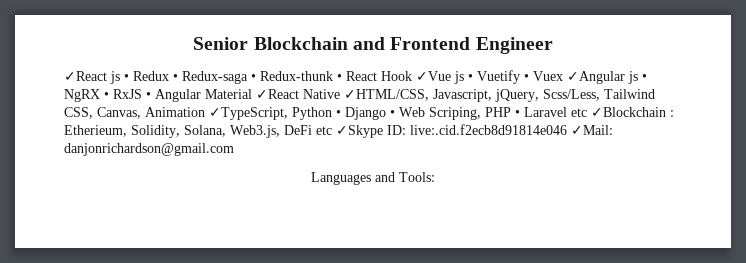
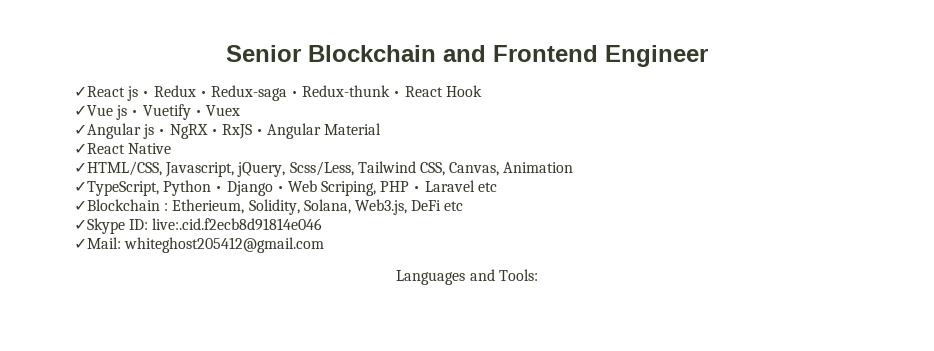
(412, 76) none -> (482, 91) //
(563, 76) none -> (240, 110) //
(252, 94) none -> (382, 129) //
(340, 94) none -> (172, 148) //
(205, 112) none -> (574, 167) //
(587, 112) none -> (497, 187) //
(332, 130) none -> (464, 206) //
[571,125,613,135] [64,143,234,156] ✓Mail: danjonrichardson@gmail.com -> [74,237,325,253] // ✓Mail: whiteghost205412@gmail.com

